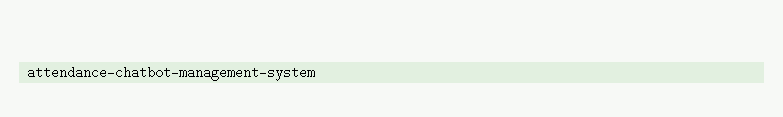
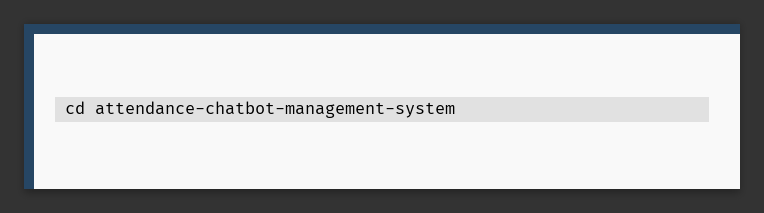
(27, 73) none -> [64,101,85,114] cd

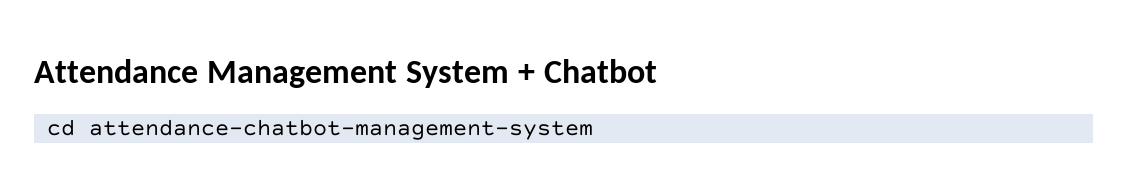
(64, 107) none -> [34,59,658,88] Attendance Management System + Chatbot //

